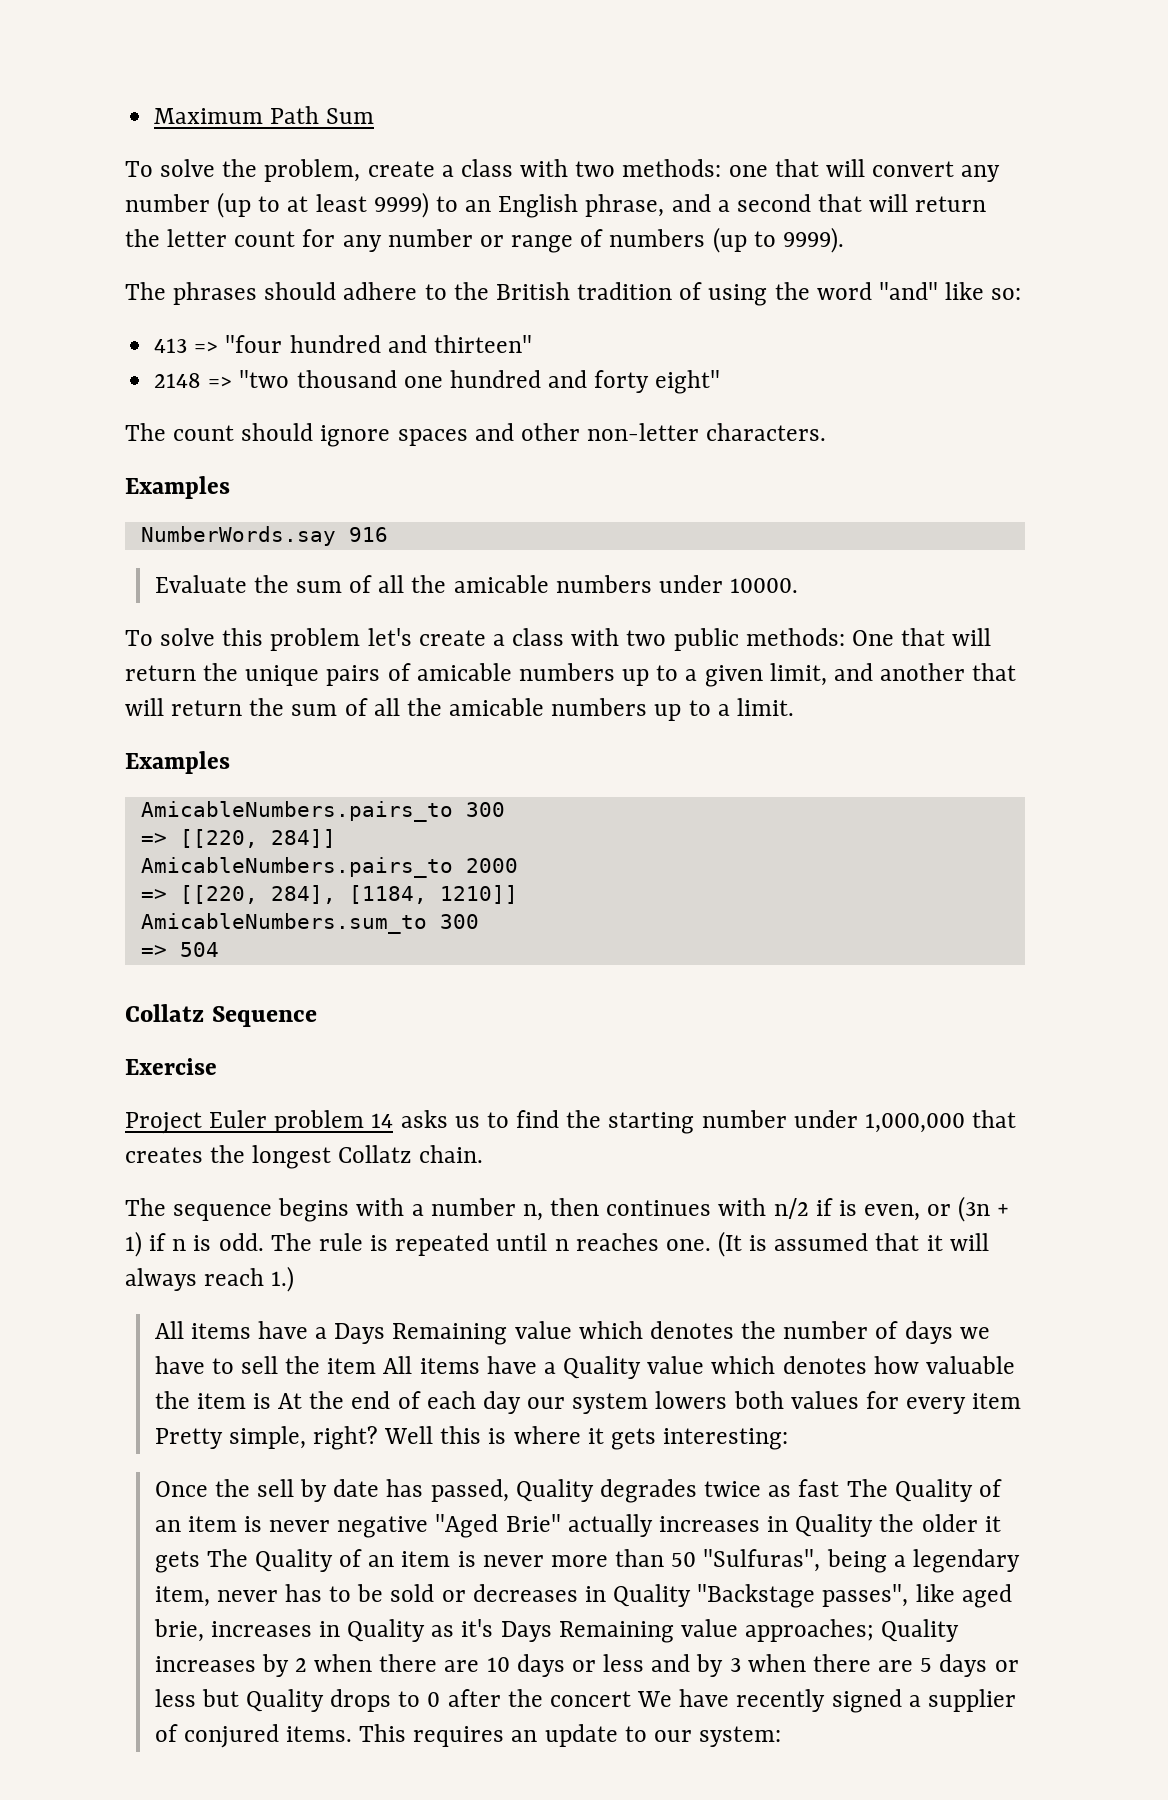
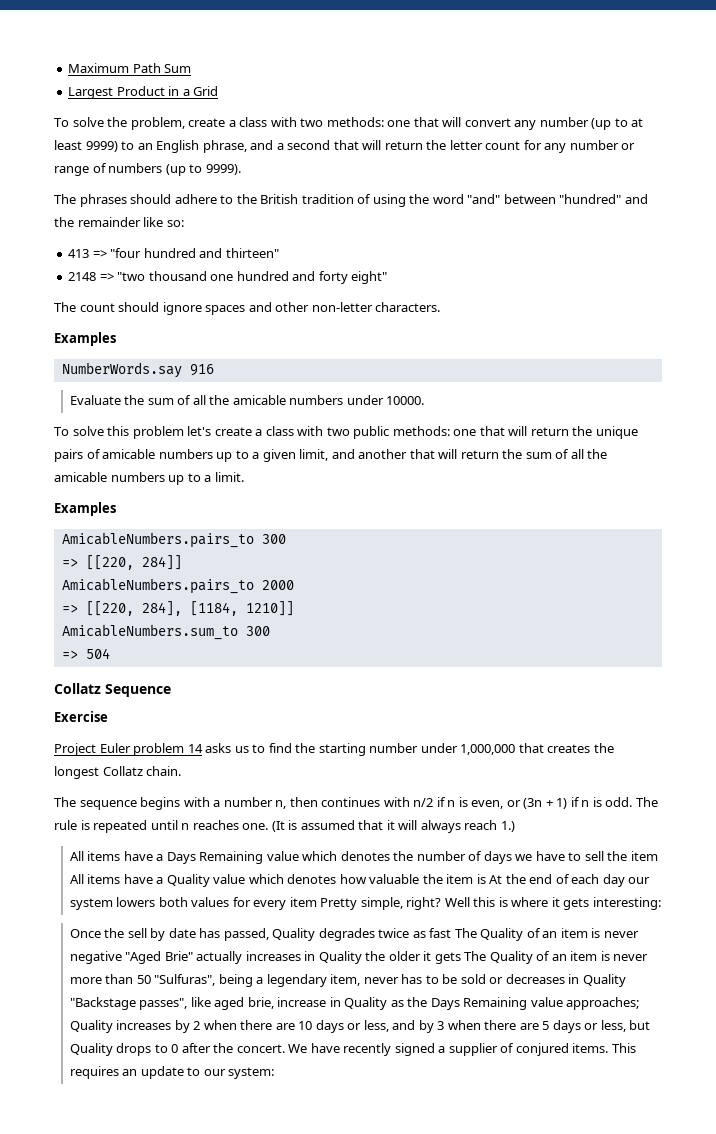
(375, 116) none -> [68,86,219,99] // Largest Product in a Grid
(938, 291) none -> [503,194,648,204] [54,217,141,227] between "hundred" and the remainder
[851,630,894,646] One -> [453,429,477,436] one
(833, 1207) none -> [447,800,456,807] n
[210,1621,312,1637] increases -> [277,997,327,1007] increase
[461,1619,494,1637] it's -> [407,997,428,1007] the
[603,1654,645,1672] less -> [363,1020,389,1032] less,
[154,1689,196,1707] less -> [600,1020,626,1032] less,
[549,1691,631,1707] concert -> [236,1044,285,1053] concert.

